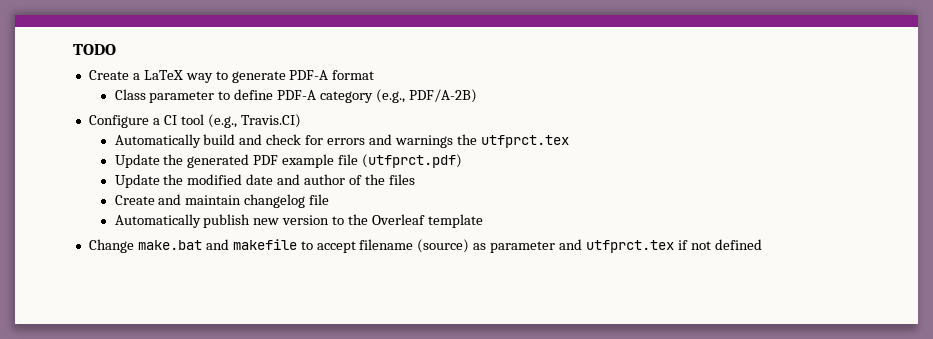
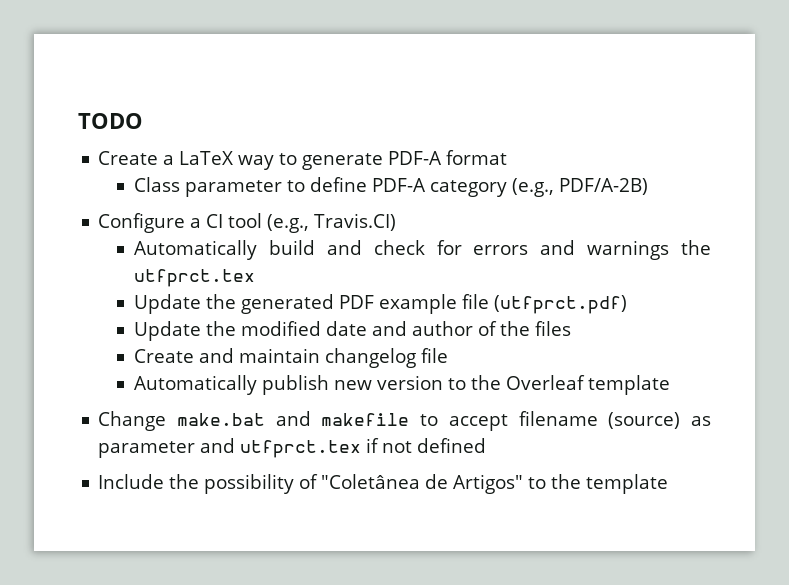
(762, 244) none -> [98,474,669,494] // Include the possibility of "Coletânea de Artigos" to the template

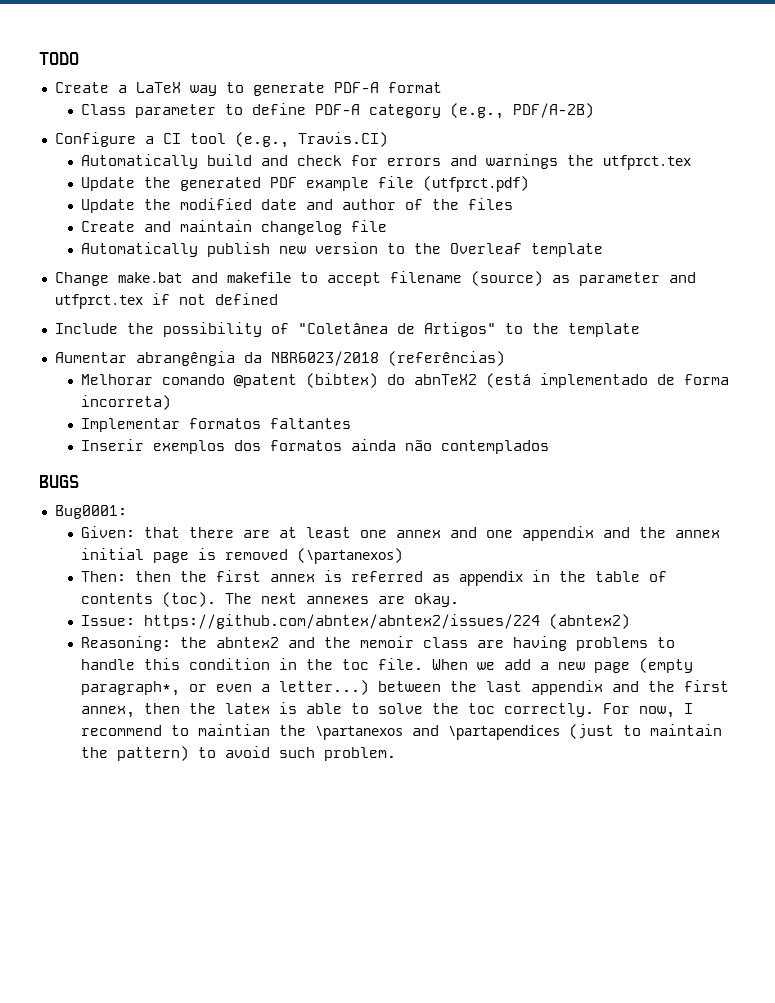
(669, 484) none -> [54,351,505,366] [80,373,729,388] [80,395,171,410] [80,418,351,432] [80,439,549,454] [39,475,79,488] [54,505,127,519] [80,526,720,541] [80,548,403,564] [80,570,667,586] [80,592,459,607] [80,614,630,629] [80,636,675,651] [80,658,693,673] [80,680,729,696] [80,702,693,718] [80,724,722,740] [80,746,396,761] // Aumentar abrangêngia da NBR6023/2018 (referências) // Melhorar comando @patent (bibtex) do abnTeX2 (está implementado de forma incorreta) // Implementar formatos faltantes // Inserir exemplos dos formatos ainda não contemplados // BUGS // Bug0001: // Given: that there are at least one annex and one appendix and the annex initial page is removed (\partanexos) // Then: then the first annex is referred as appendix in the table of contents (toc). The next annexes are okay. // Issue: https://github.com/abntex/abntex2/issues/224 (abntex2) // Reasoning: the abntex2 and the memoir class are having problems to handle this condition in the toc file. When we add a new page (empty paragraph*, or even a letter...) between the last appendix and the first annex, then the latex is able to solve the toc correctly. For now, I recommend to maintian the \partanexos and \partapendices (just to maintain the pattern) to avoid such problem.

